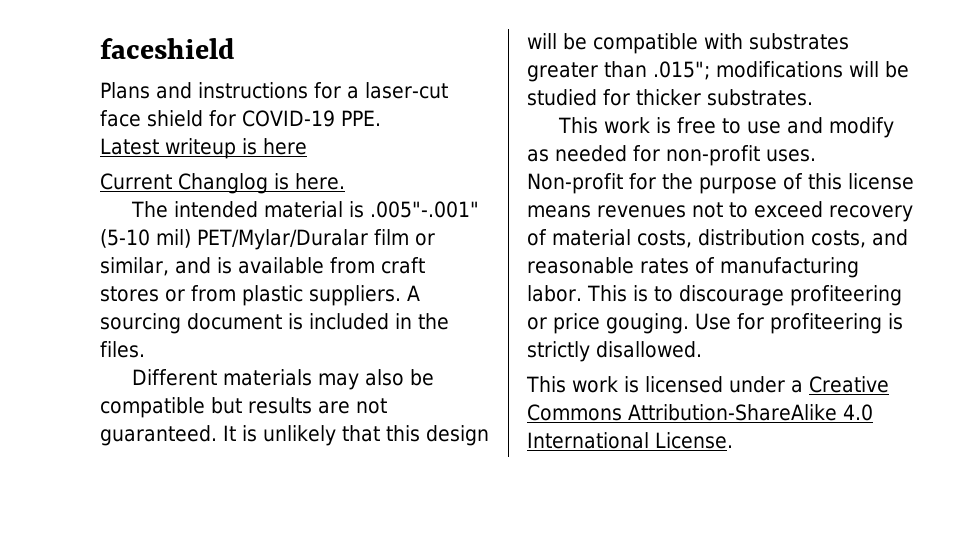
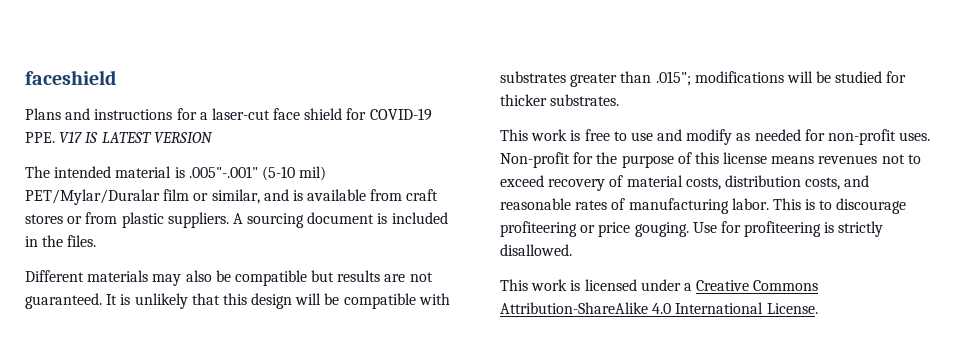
[100,138,307,159] [100,173,345,194] // Latest writeup is here // Current Changlog is here. -> [59,131,213,143] V17 IS LATEST VERSION

